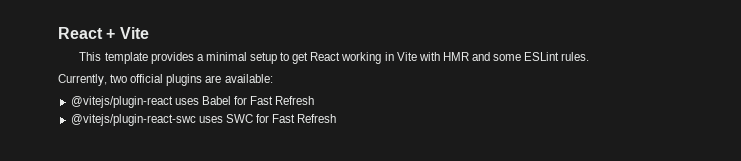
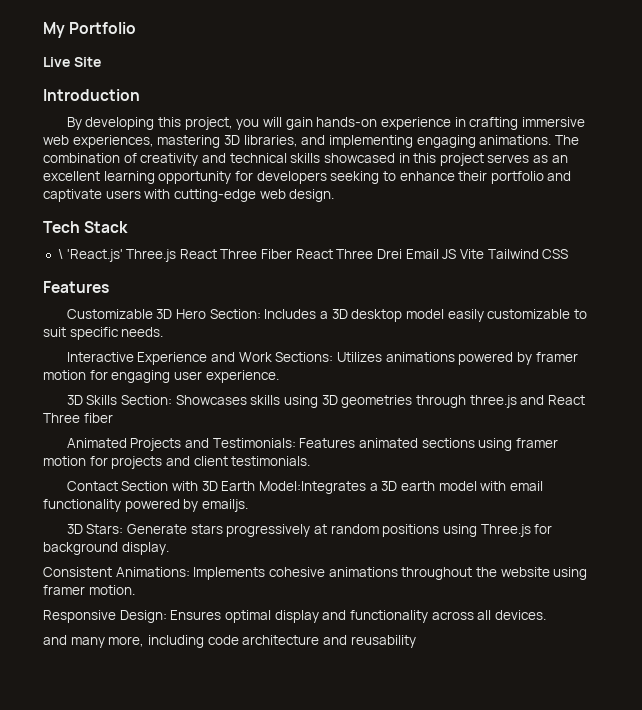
[58,27,149,39] [79,52,590,64] [58,74,273,86] [70,96,315,108] [70,114,337,126] React + Vite // This template provides a minimal setup to get React working in Vite with HMR and some ESLint rules. // Currently, two official plugins are available: // @vitejs/plugin-react uses Babel for Fast Refresh // @vitejs/plugin-react-swc uses SWC for Fast Refresh -> [43,22,137,38] [43,57,101,67] [43,89,140,101] [66,117,585,130] [43,135,579,148] [43,153,568,166] [43,171,572,184] [43,189,335,202] [43,221,129,233] [57,249,569,262] [43,281,109,293] [66,309,587,322] [43,327,164,340] [66,352,578,365] [43,370,279,383] [66,395,585,408] [43,413,113,423] [66,438,558,451] [43,456,311,469] [66,481,543,494] [43,499,248,512] [66,524,553,537] [43,542,169,555] [43,567,588,580] [43,585,135,595] [43,610,546,623] [43,635,416,648] My Portfolio // Live Site // Introduction // By developing this project, you will gain hands-on experience in crafting immersive web experiences, mastering 3D libraries, and implementing engaging animations. The combination of creativity and technical skills showcased in this project serves as an excellent learning opportunity for developers seeking to enhance their portfolio and captivate users with cutting-edge web design. // Tech Stack // \ 'React.js' Three.js React Three Fiber React Three Drei Email JS Vite Tailwind CSS // Features // Customizable 3D Hero Section: Includes a 3D desktop model easily customizable to suit specific needs. // Interactive Experience and Work Sections: Utilizes animations powered by framer motion for engaging user experience. // 3D Skills Section: Showcases skills using 3D geometries through three.js and React Three fiber // Animated Projects and Testimonials: Features animated sections using framer motion for projects and client testimonials. // Contact Section with 3D Earth Model:Integrates a 3D earth model with email functionality powered by emailjs. // 3D Stars: Generate stars progressively at random positions using Three.js for background display. // Consistent Animations: Implements cohesive animations throughout the website using framer motion. // Responsive Design: Ensures optimal display and functionality across all devices. // and many more, including code architecture and reusability

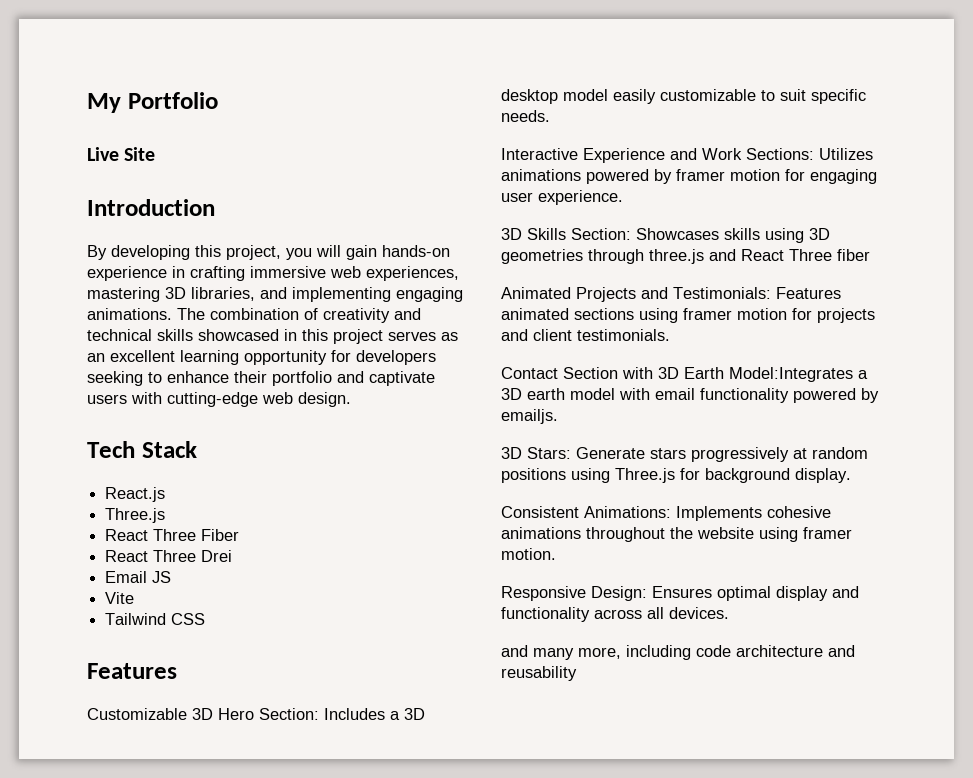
[57,249,177,262] \ 'React.js' Three.js -> [105,487,166,502] [105,508,166,523] React.js // Three.js //
(293, 254) none -> (240, 535) //
(403, 254) none -> (233, 556) //
(457, 254) none -> (172, 577) //
(484, 254) none -> (135, 598) //

